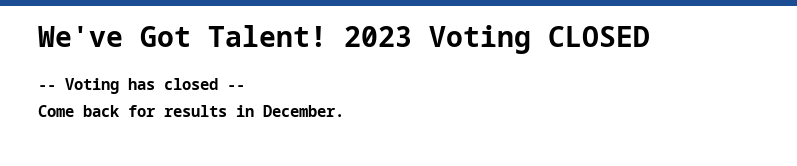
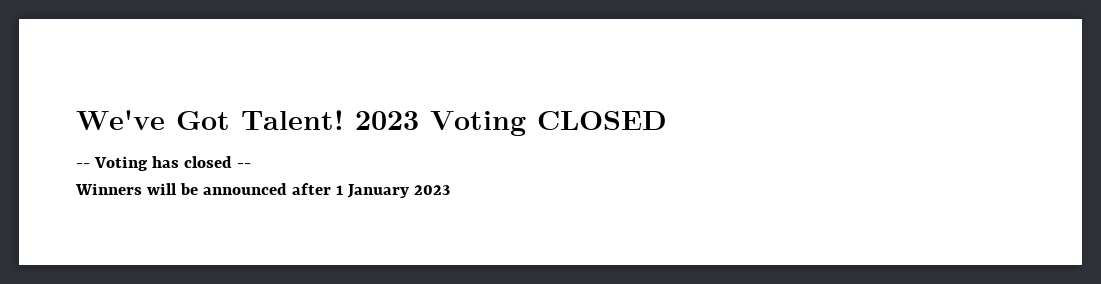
[38,105,344,117] Come back for results in December. -> [75,183,450,198] Winners will be announced after 1 January 2023

